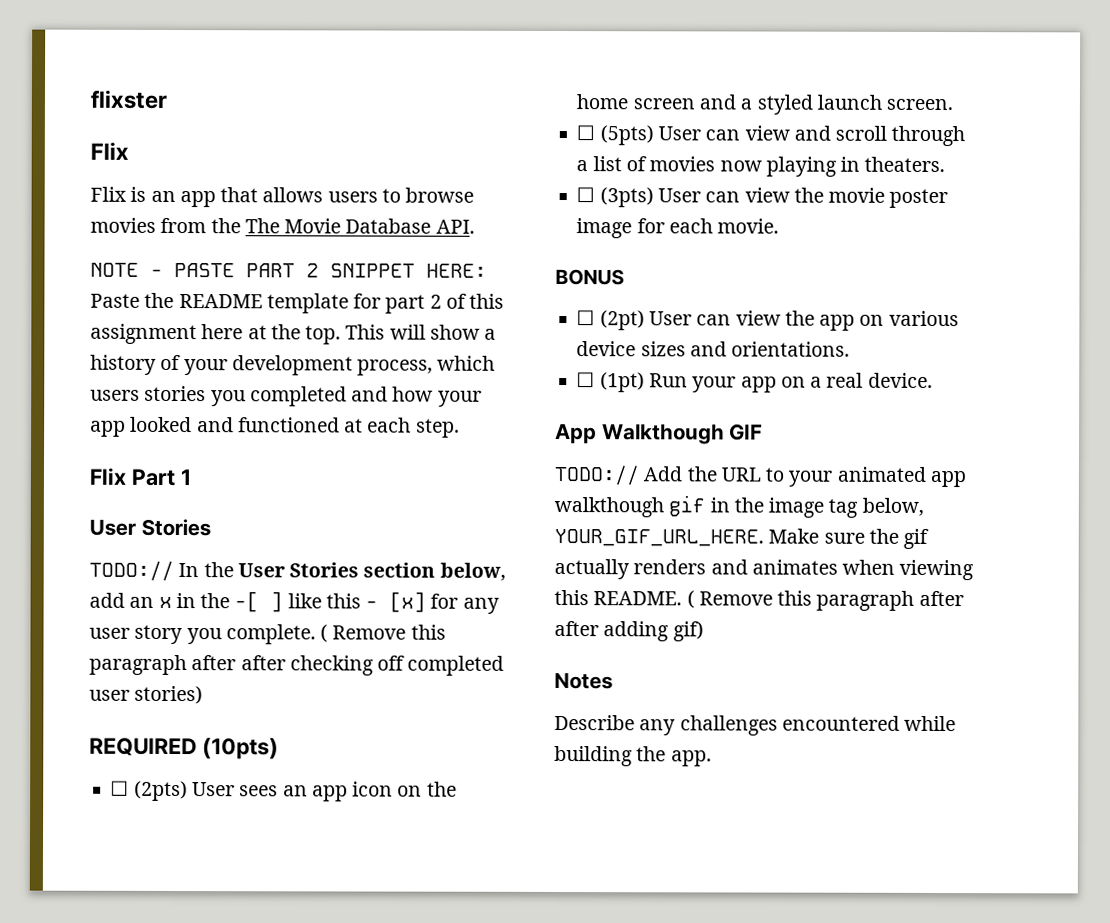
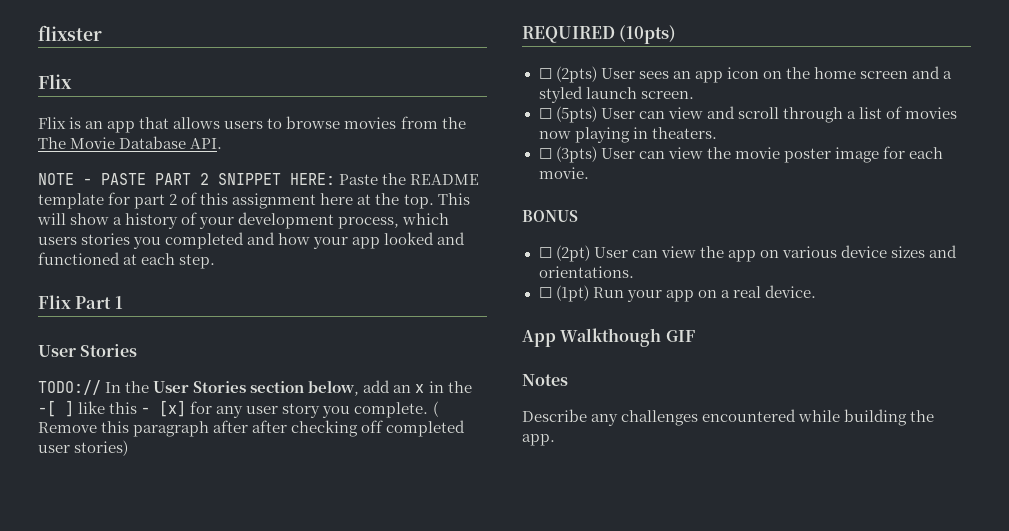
[554,464,966,488] [554,495,924,518] [554,528,930,549] [554,558,975,581] [554,589,964,611] [554,620,704,642] // TODO:// Add the URL to your animated app walkthough gif in the image tag below, YOUR_GIF_URL_HERE. Make sure the gif actually renders and animates when viewing this README. ( Remove this paragraph after after adding gif) -> (695, 336) none

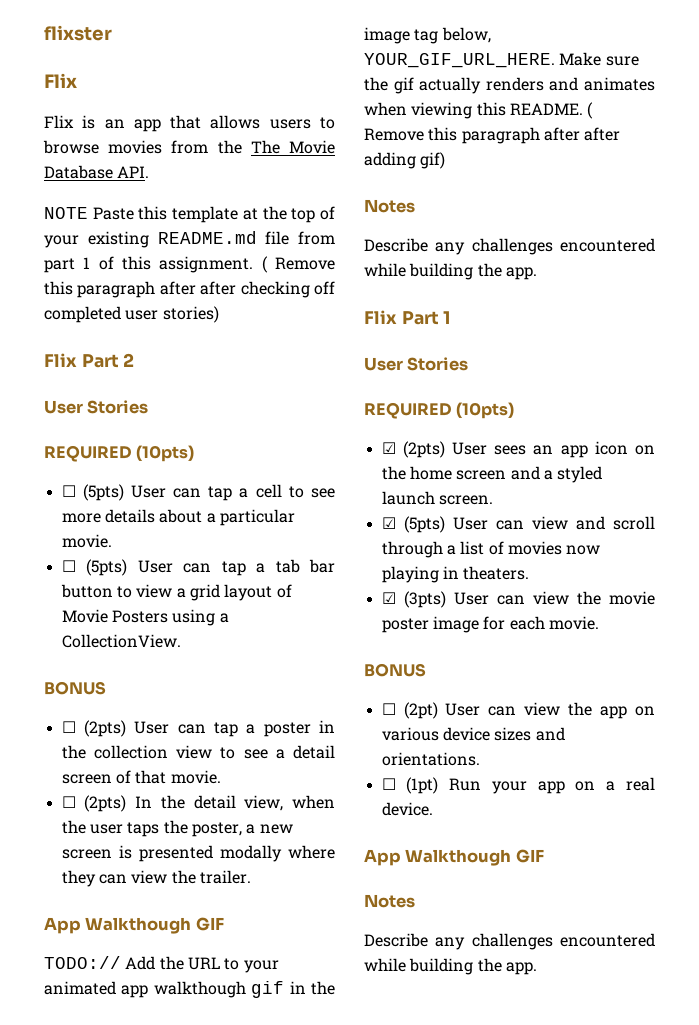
[83,173,480,185] [38,192,470,209] [37,212,450,229] [38,232,466,249] [38,252,216,269] [38,295,123,309] [38,344,138,357] [38,380,472,396] [38,400,429,418] - PASTE PART 2 SNIPPET HERE: Paste the README template for part 2 of this assignment here at the top. This will show a history of your development process, which users stories you completed and how your app looked and functioned at each step. // Flix Part 1 // User Stories // TODO:// In the User Stories section below, add an x in the -[ ] like this - [x] for any user story you complete. -> [92,206,336,223] [44,231,335,248] [44,256,254,273] Paste this template at the top of your existing README.md file from part 1 of this assignment.
[522,25,677,44] [538,68,552,79] REQUIRED (10pts) // ☐ -> [44,353,135,368] [44,400,149,414] [44,445,195,462] [61,484,336,501] [61,509,295,526] [61,534,112,548] [61,559,335,576] [60,584,292,601] [61,609,229,626] [61,634,181,648] [44,681,106,695] [61,720,335,737] [61,745,335,759] [61,770,221,784] [61,795,335,812] [61,820,293,837] [61,845,335,862] [61,870,251,887] [44,917,224,934] [44,956,279,973] [44,981,335,998] [364,27,491,44] [364,52,639,68] [364,77,655,94] [364,102,594,119] [364,127,621,144] [364,152,446,169] [364,199,415,213] [364,238,655,255] [364,263,537,280] [364,310,451,325] [364,357,469,371] [364,402,515,419] [381,442,396,454] Flix Part 2 // User Stories // REQUIRED (10pts) // ☐ (5pts) User can tap a cell to see more details about a particular movie. // ☐ (5pts) User can tap a tab bar button to view a grid layout of Movie Posters using a CollectionView. // BONUS // ☐ (2pts) User can tap a poster in the collection view to see a detail screen of that movie. // ☐ (2pts) In the detail view, when the user taps the poster, a new screen is presented modally where they can view the trailer. // App Walkthough GIF // TODO:// Add the URL to your animated app walkthough gif in the image tag below, YOUR_GIF_URL_HERE. Make sure the gif actually renders and animates when viewing this README. ( Remove this paragraph after after adding gif) // Notes // Describe any challenges encountered while building the app. // Flix Part 1 // User Stories // REQUIRED (10pts) // ☑
[538,108,552,119] ☐ -> [381,517,396,529] ☑
[538,148,552,159] ☐ -> [381,592,396,604] ☑

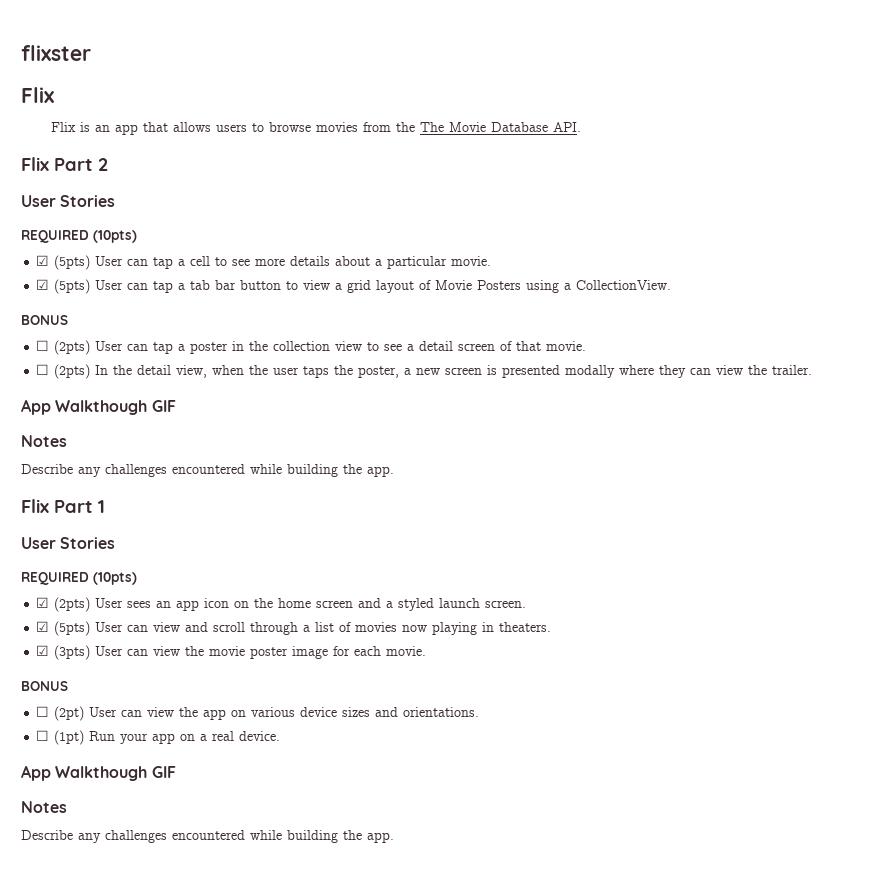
[44,206,336,223] [44,231,335,248] [44,256,336,273] [44,281,336,298] [44,306,219,323] // NOTE Paste this template at the top of your existing README.md file from part 1 of this assignment. ( Remove this paragraph after after checking off completed user stories) -> (581, 127) none
[61,485,76,497] ☐ -> [36,255,50,266] ☑
[61,560,76,572] ☐ -> [36,279,50,290] ☑
[44,956,279,973] [44,981,335,998] [364,27,491,44] [364,52,639,68] [364,77,655,94] [364,102,594,119] [364,127,621,144] [364,152,446,169] // TODO:// Add the URL to your animated app walkthough gif in the image tag below, YOUR_GIF_URL_HERE. Make sure the gif actually renders and animates when viewing this README. ( Remove this paragraph after after adding gif) -> (176, 406) none

